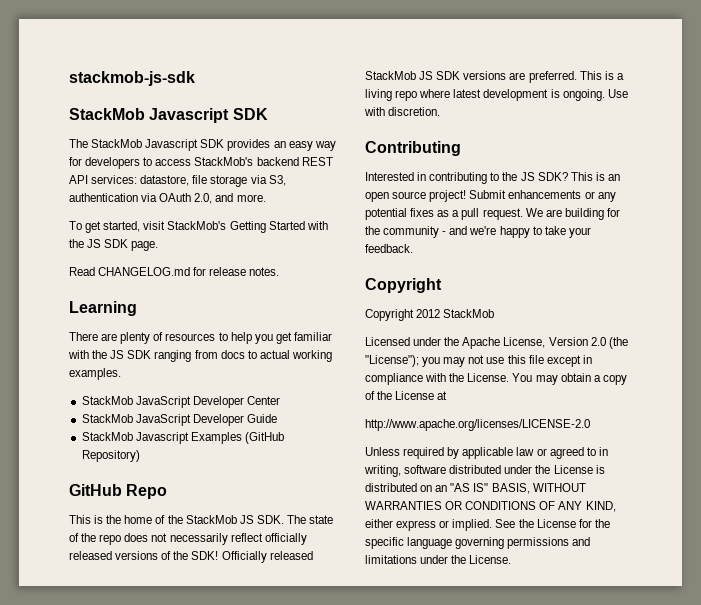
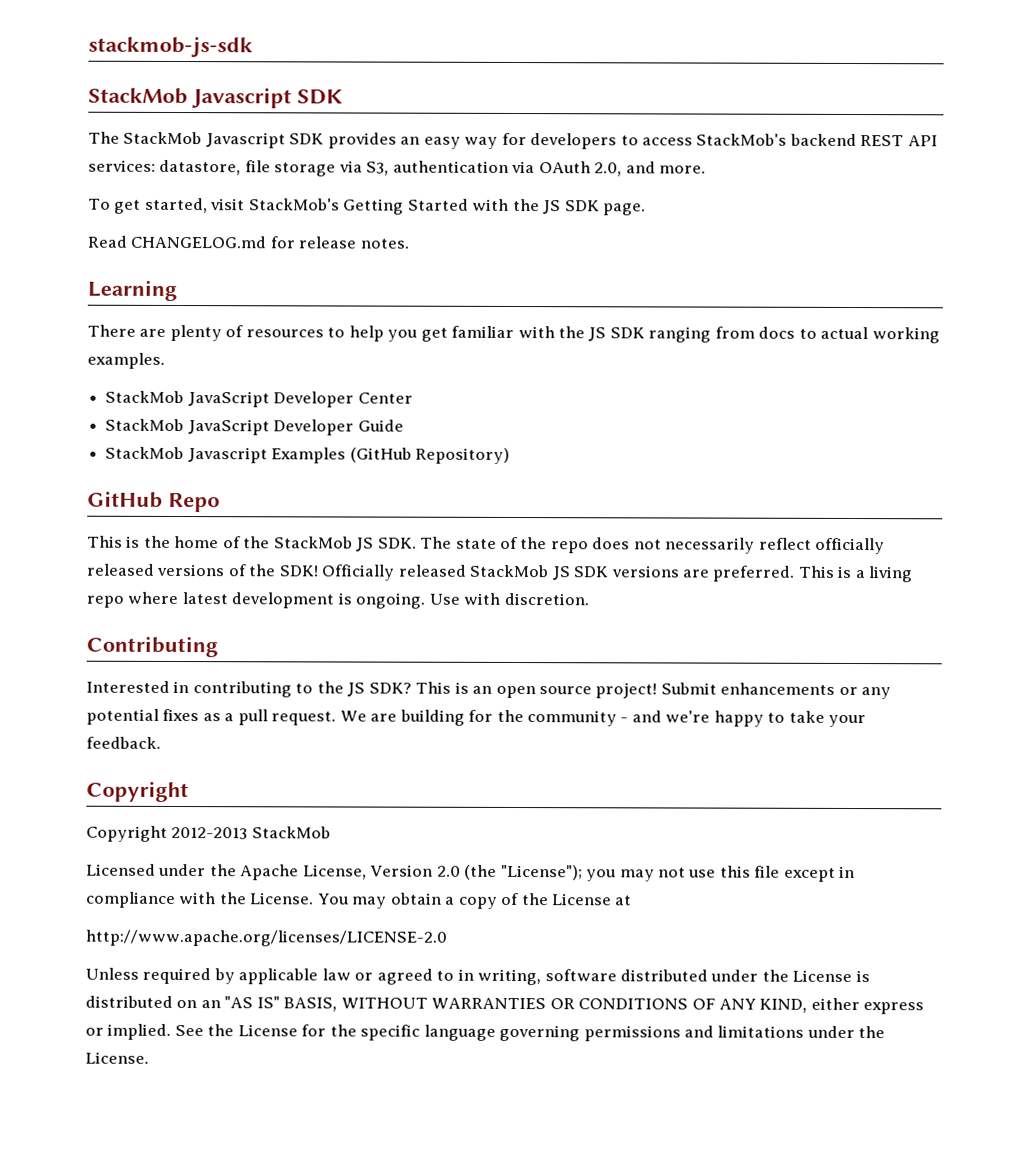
[416,309,441,318] 2012 -> [171,826,249,840] 2012-2013

